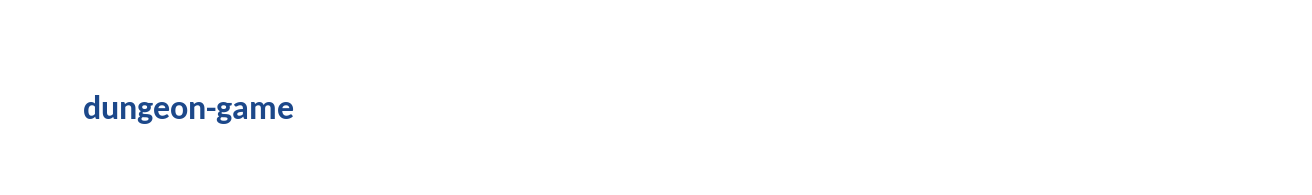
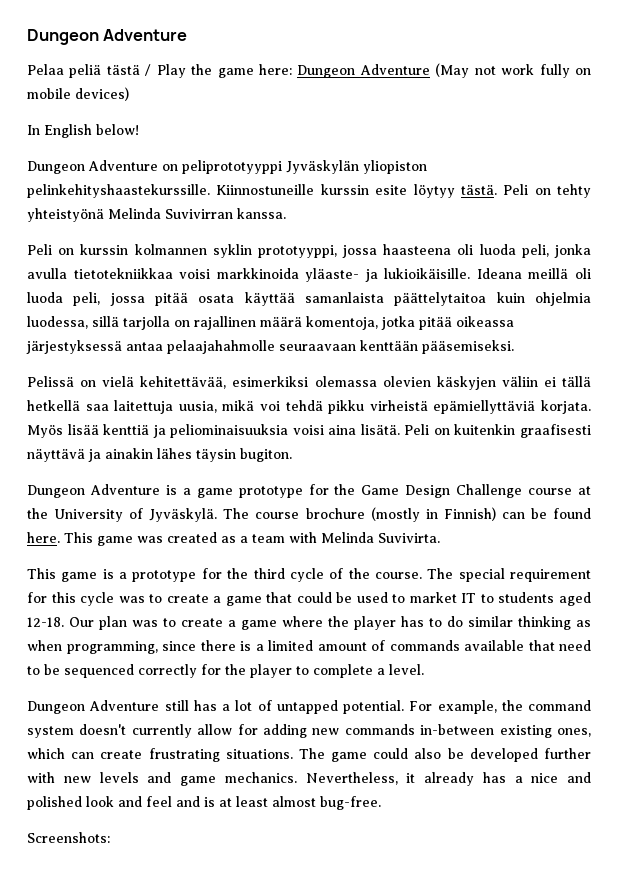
[83,95,294,124] dungeon-game -> [27,29,188,45] [27,63,592,78] [27,87,129,101] [27,124,139,138] [27,160,427,174] [27,184,591,198] [27,208,286,222] [27,244,591,258] [27,268,591,282] [27,292,591,306] [27,316,514,330] [26,340,514,354] [27,376,592,390] [27,400,591,414] [27,424,591,438] [27,448,292,462] [27,484,591,498] [27,507,591,522] [27,532,440,546] [27,568,591,582] [27,592,591,606] [27,616,591,630] [27,640,591,654] [27,664,424,678] [27,700,591,714] [27,724,591,738] [27,748,591,762] [27,772,591,786] [27,796,381,810] [27,832,110,843] Dungeon Adventure // Pelaa peliä tästä / Play the game here: Dungeon Adventure (May not work fully on mobile devices) // In English below! // Dungeon Adventure on peliprototyyppi Jyväskylän yliopiston pelinkehityshaastekurssille. Kiinnostuneille kurssin esite löytyy tästä. Peli on tehty yhteistyönä Melinda Suvivirran kanssa. // Peli on kurssin kolmannen syklin prototyyppi, jossa haasteena oli luoda peli, jonka avulla tietotekniikkaa voisi markkinoida yläaste- ja lukioikäisille. Ideana meillä oli luoda peli, jossa pitää osata käyttää samanlaista päättelytaitoa kuin ohjelmia luodessa, sillä tarjolla on rajallinen määrä komentoja, jotka pitää oikeassa järjestyksessä antaa pelaajahahmolle seuraavaan kenttään pääsemiseksi. // Pelissä on vielä kehitettävää, esimerkiksi olemassa olevien käskyjen väliin ei tällä hetkellä saa laitettuja uusia, mikä voi tehdä pikku virheistä epämiellyttäviä korjata. Myös lisää kenttiä ja peliominaisuuksia voisi aina lisätä. Peli on kuitenkin graafisesti näyttävä ja ainakin lähes täysin bugiton. // Dungeon Adventure is a game prototype for the Game Design Challenge course at the University of Jyväskylä. The course brochure (mostly in Finnish) can be found here. This game was created as a team with Melinda Suvivirta. // This game is a prototype for the third cycle of the course. The special requirement for this cycle was to create a game that could be used to market IT to students aged 12-18. Our plan was to create a game where the player has to do similar thinking as when programming, since there is a limited amount of commands available that need to be sequenced correctly for the player to complete a level. // Dungeon Adventure still has a lot of untapped potential. For example, the command system doesn't currently allow for adding new commands in-between existing ones, which can create frustrating situations. The game could also be developed further with new levels and game mechanics. Nevertheless, it already has a nice and polished look and feel and is at least almost bug-free. // Screenshots:

